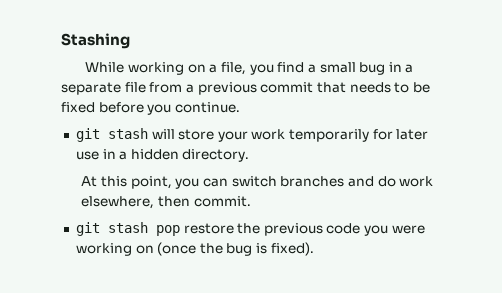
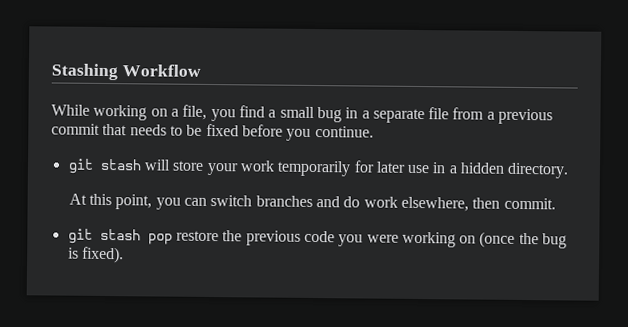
(130, 41) none -> [121,64,201,77] Workflow

